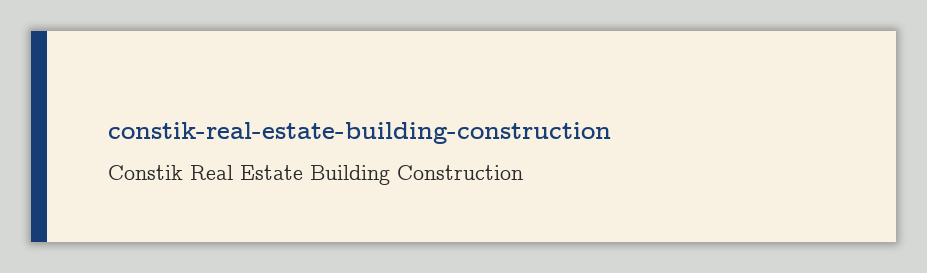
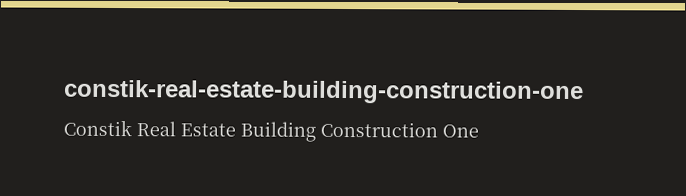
[108,122,611,144] constik-real-estate-building-construction -> [63,79,584,105] constik-real-estate-building-construction-one
(523, 172) none -> [442,124,479,138] One

